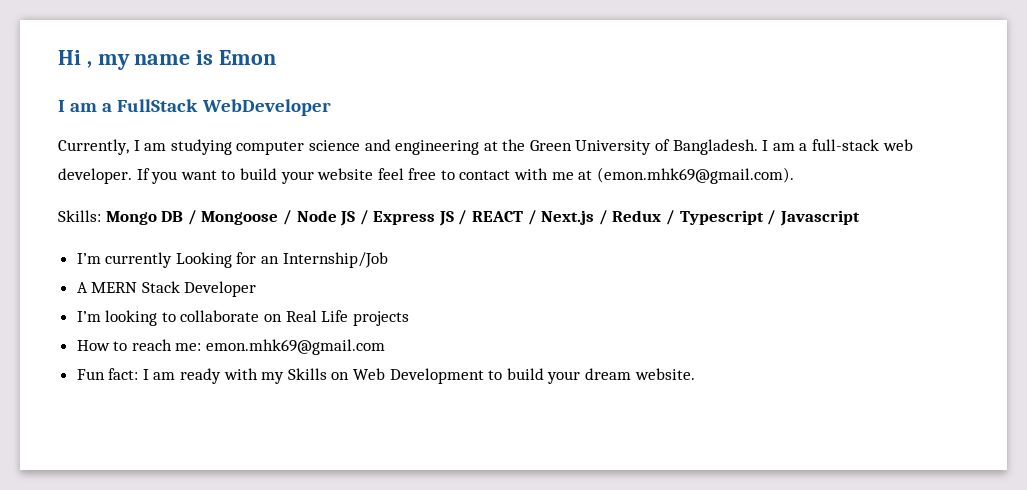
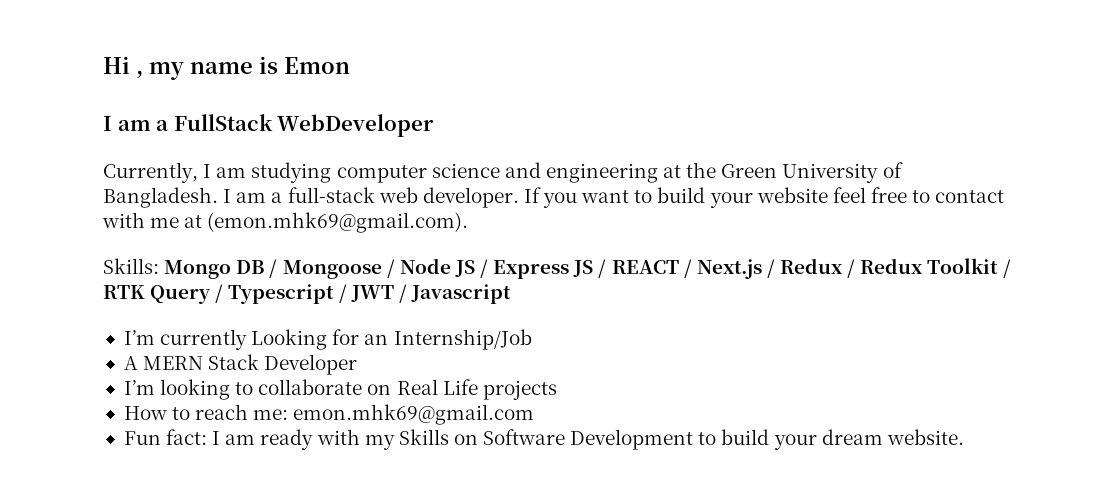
[679,210,764,225] Typescript -> [860,258,1011,278] [103,284,394,304] Redux Toolkit / RTK Query / Typescript / JWT
[353,368,386,380] Web -> [483,429,566,445] Software

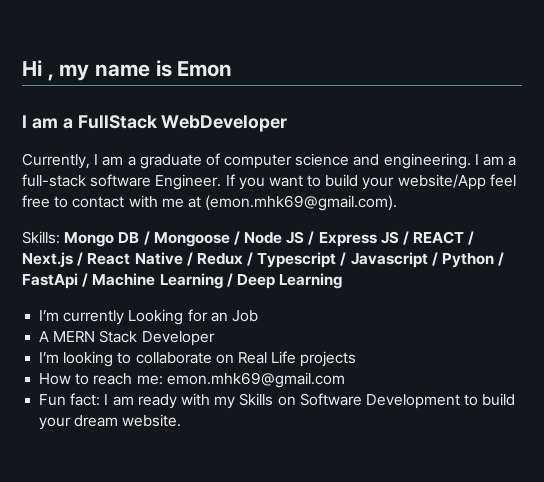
[251,162,903,183] [103,187,218,208] studying computer science and engineering at the Green University of Bangladesh. -> [127,153,471,169] a graduate of computer science and engineering.
[378,187,519,208] web developer. -> [90,174,222,190] software Engineer.
[756,187,828,203] website -> [397,174,486,190] website/App
[780,258,1011,278] [103,284,511,304] Redux / Redux Toolkit / RTK Query / Typescript / JWT / Javascript -> [87,252,505,268] [22,273,343,289] React Native / Redux / Typescript / Javascript / Python / FastApi / Machine Learning / Deep Learning
[393,329,532,350] Internship/Job -> [231,310,258,322] Job

